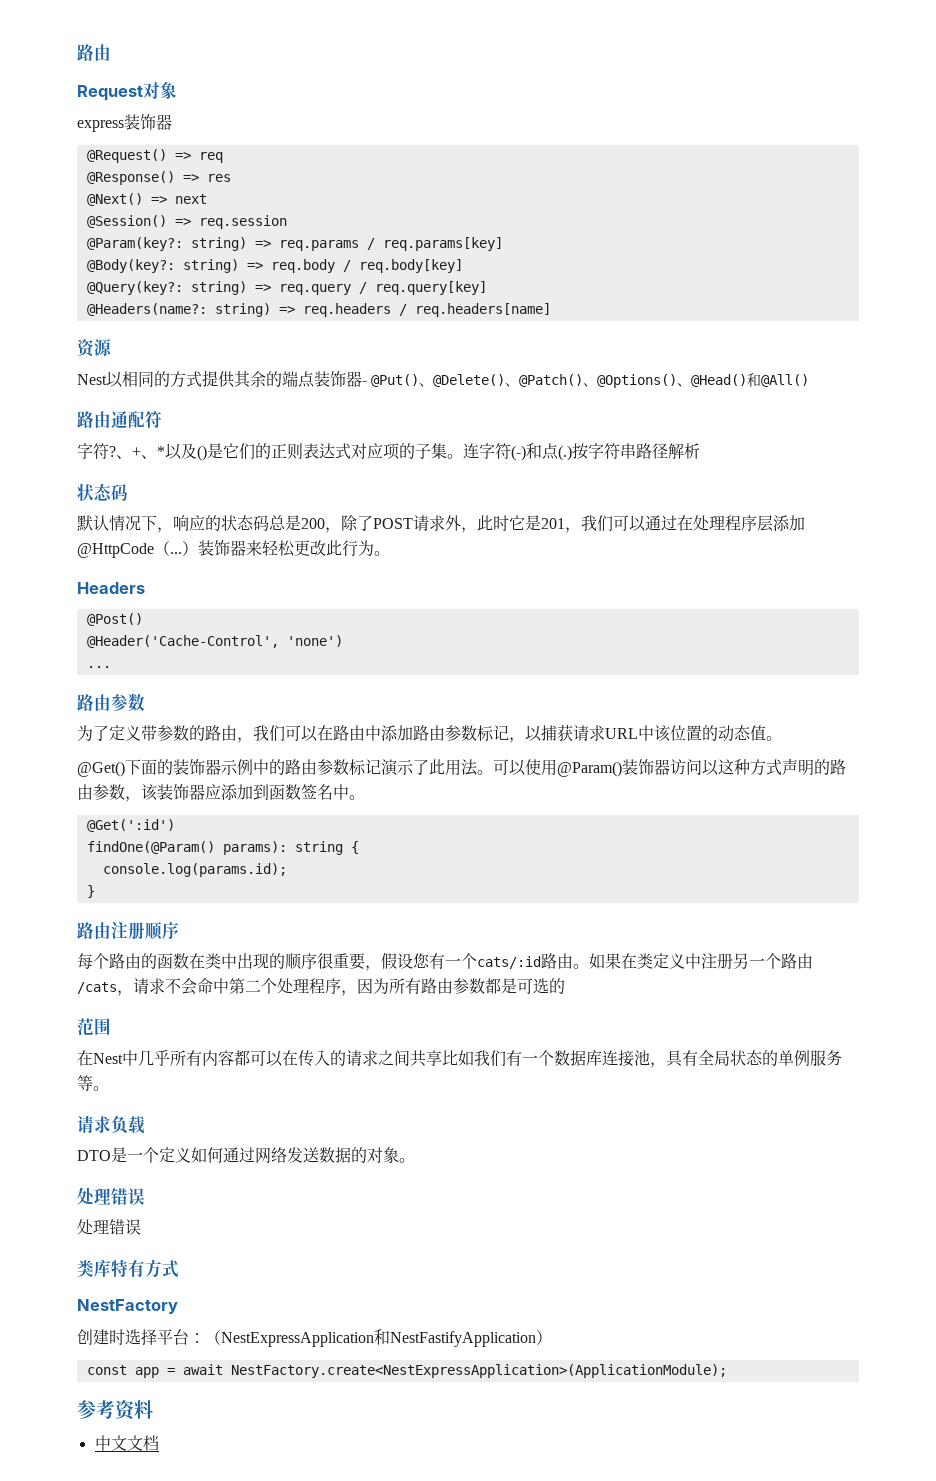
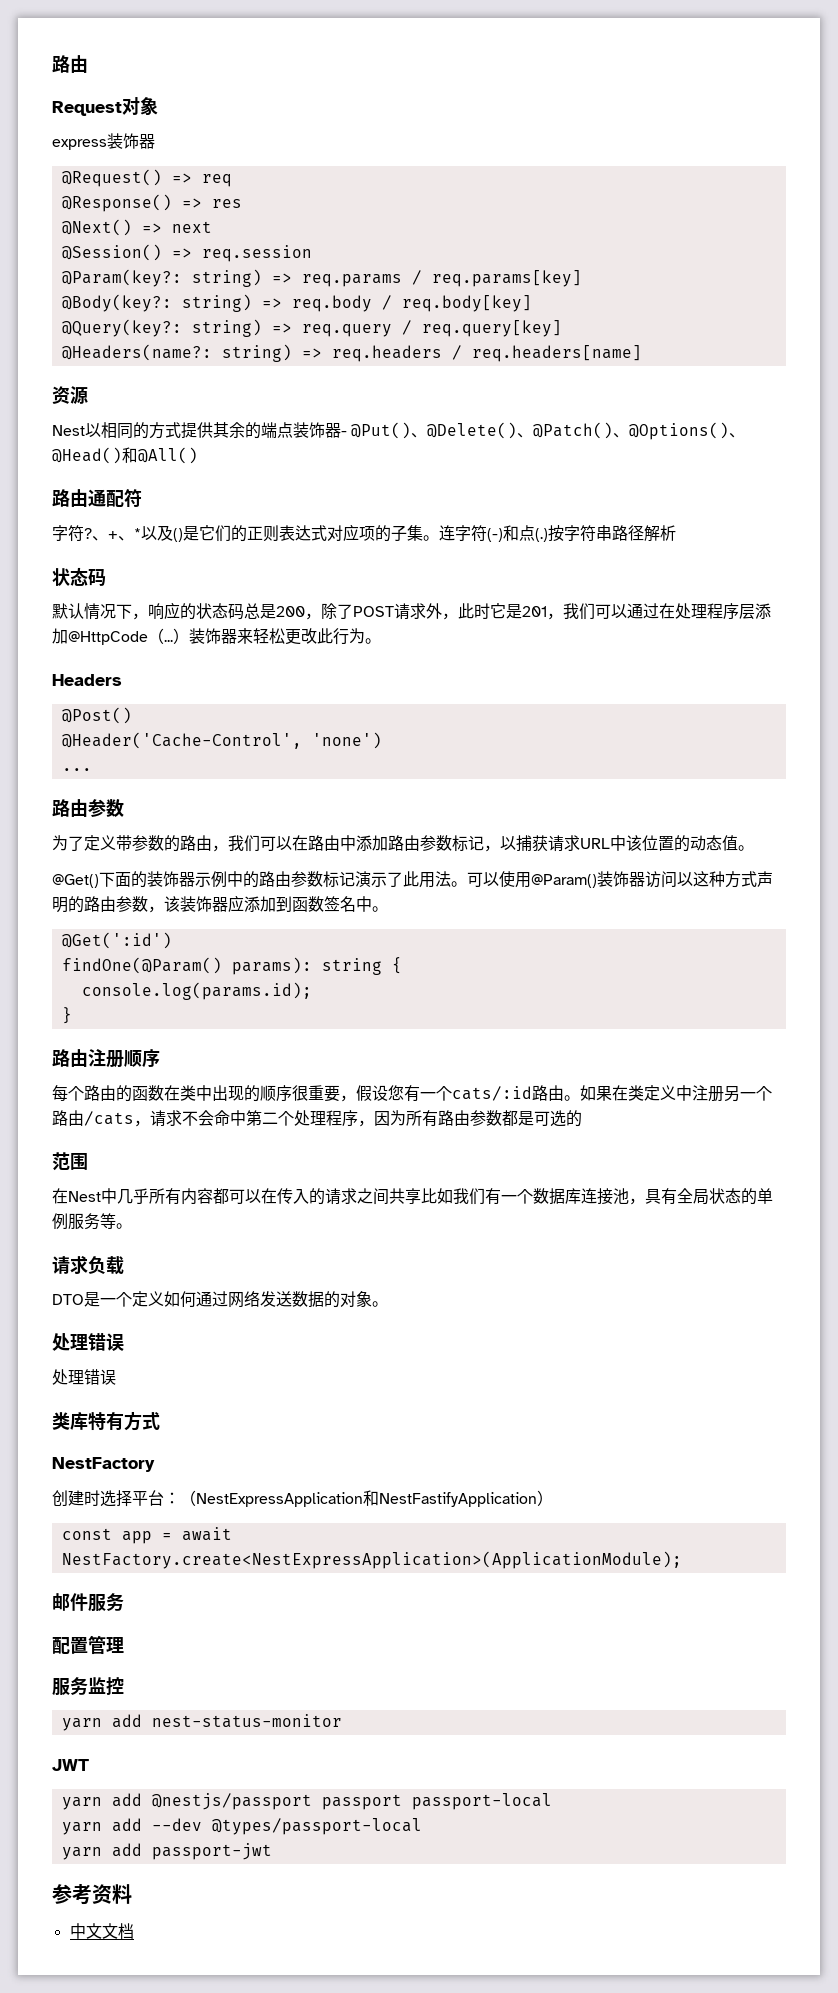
(727, 1371) none -> [52,1593,124,1612] [52,1635,124,1655] [52,1677,124,1696] [61,1714,342,1731] [52,1759,89,1771] [61,1793,552,1810] [61,1818,422,1835] [61,1843,272,1860] // 邮件服务 // 配置管理 // 服务监控 // yarn add nest-status-monitor // JWT // yarn add @nestjs/passport passport passport-local // yarn add --dev @types/passport-local // yarn add passport-jwt

